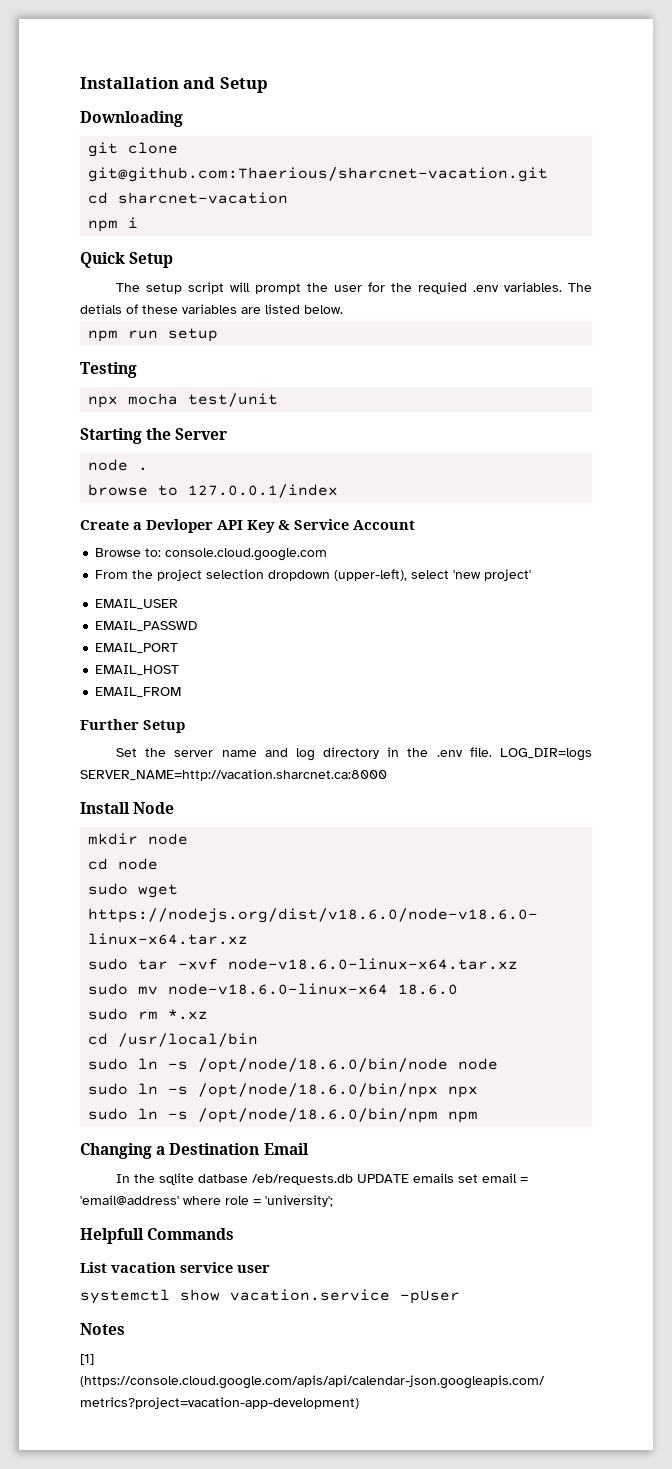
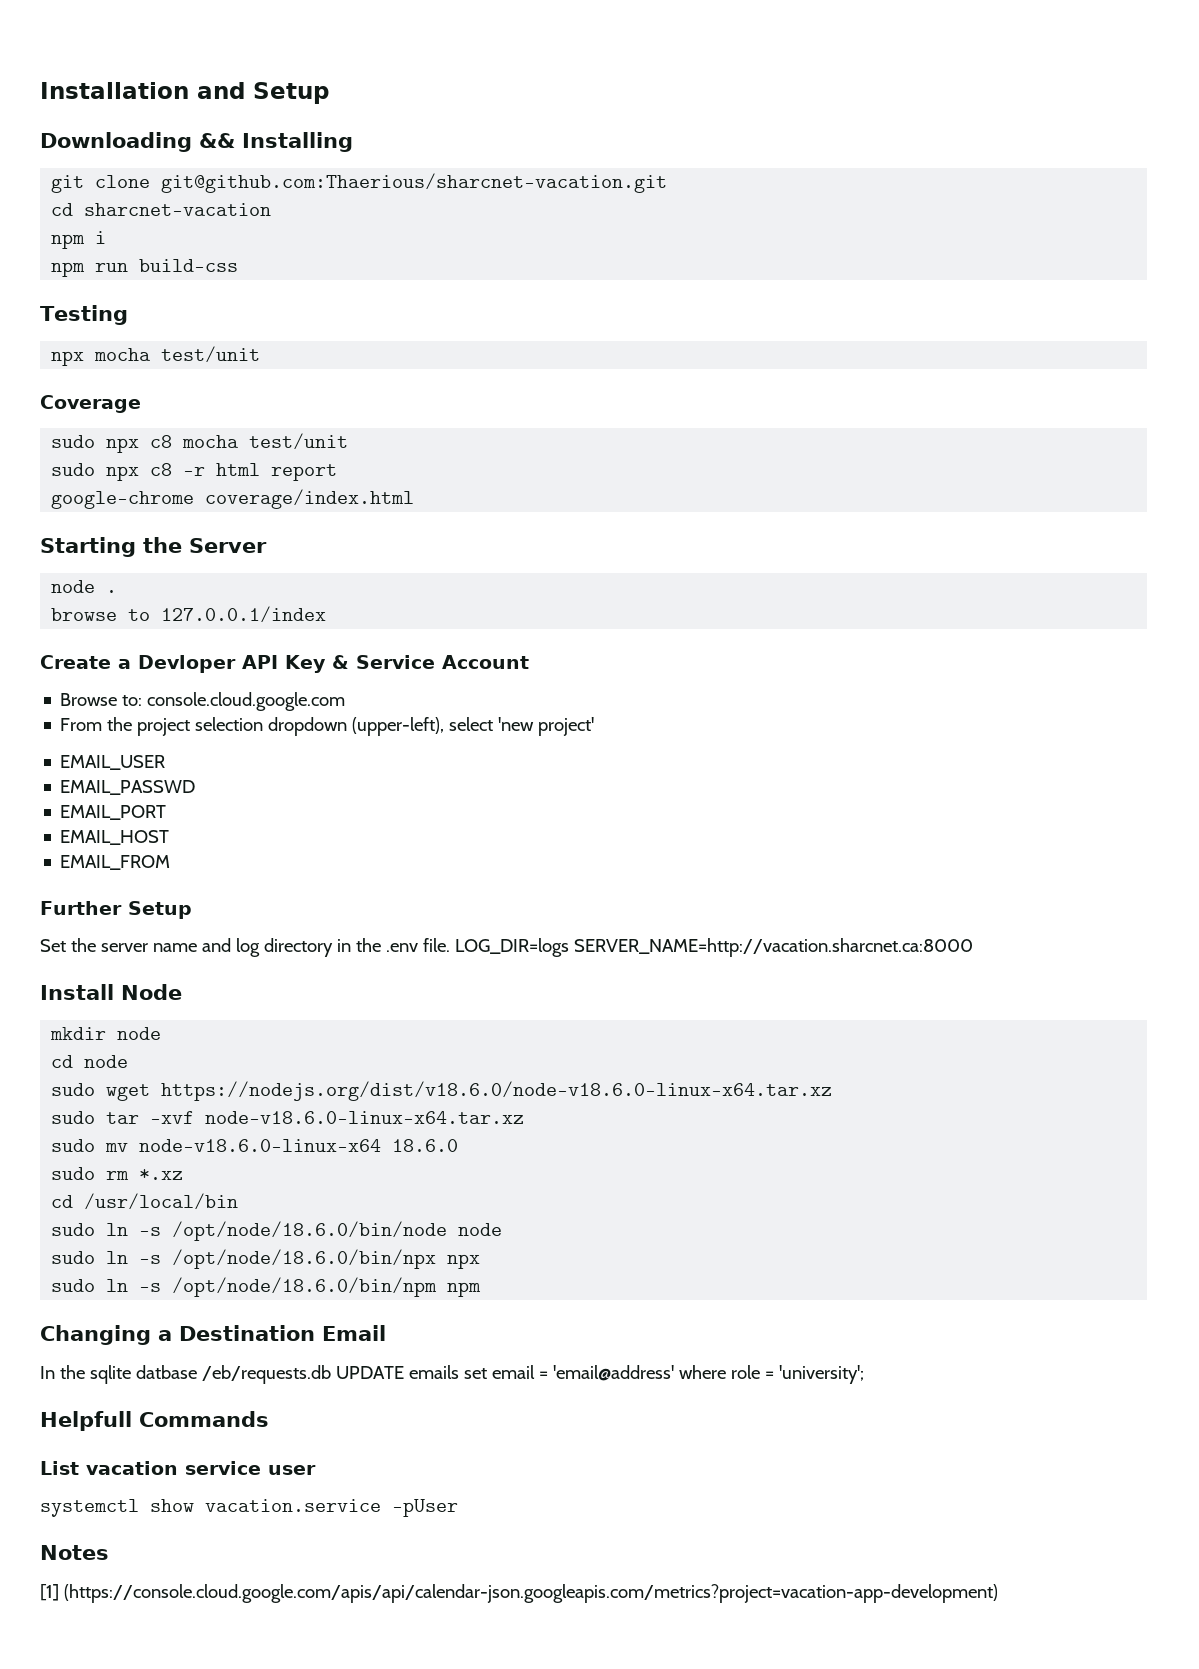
(183, 119) none -> [199,132,353,152] && Installing
[80,252,174,268] [116,282,592,294] [80,304,343,314] // Quick Setup // The setup script will prompt the user for the requied .env variables. The detials of these variables are listed below. -> (107, 237) none
[168,328,219,342] setup -> [139,259,239,272] build-css
(279, 400) none -> [40,395,141,413] [51,433,349,453] [51,463,338,481] [51,489,415,509] // Coverage // sudo npx c8 mocha test/unit // sudo npx c8 -r html report // google-chrome coverage/index.html

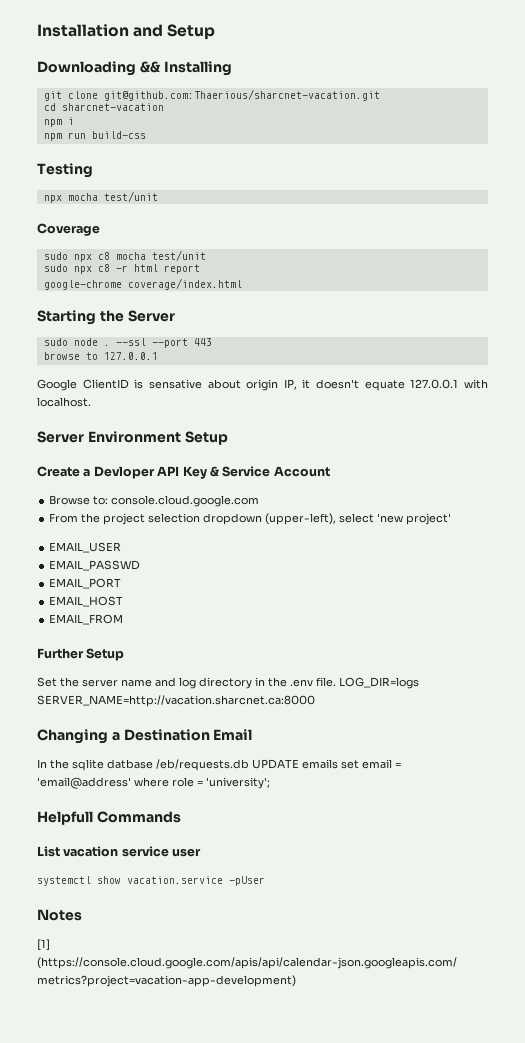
(267, 545) none -> [43,338,68,346] sudo
(118, 591) none -> [115,338,212,348] --ssl --port 443
[161,606,327,623] 127.0.0.1/index -> [103,352,158,360] [37,379,488,391] [37,397,91,407] [37,431,228,445] 127.0.0.1 // Google ClientID is sensative about origin IP, it doesn't equate 127.0.0.1 with localhost. // Server Environment Setup
[40,984,182,1000] [50,1027,162,1040] [51,1055,129,1068] [51,1081,833,1101] [51,1111,525,1124] [51,1139,459,1152] [51,1167,184,1180] [51,1193,239,1210] [51,1221,503,1241] [51,1249,481,1269] [51,1277,482,1297] // Install Node // mkdir node // cd node // sudo wget https://nodejs.org/dist/v18.6.0/node-v18.6.0-linux-x64.tar.xz // sudo tar -xvf node-v18.6.0-linux-x64.tar.xz // sudo mv node-v18.6.0-linux-x64 18.6.0 // sudo rm *.xz // cd /usr/local/bin // sudo ln -s /opt/node/18.6.0/bin/node node // sudo ln -s /opt/node/18.6.0/bin/npx npx // sudo ln -s /opt/node/18.6.0/bin/npm npm -> (315, 701) none

